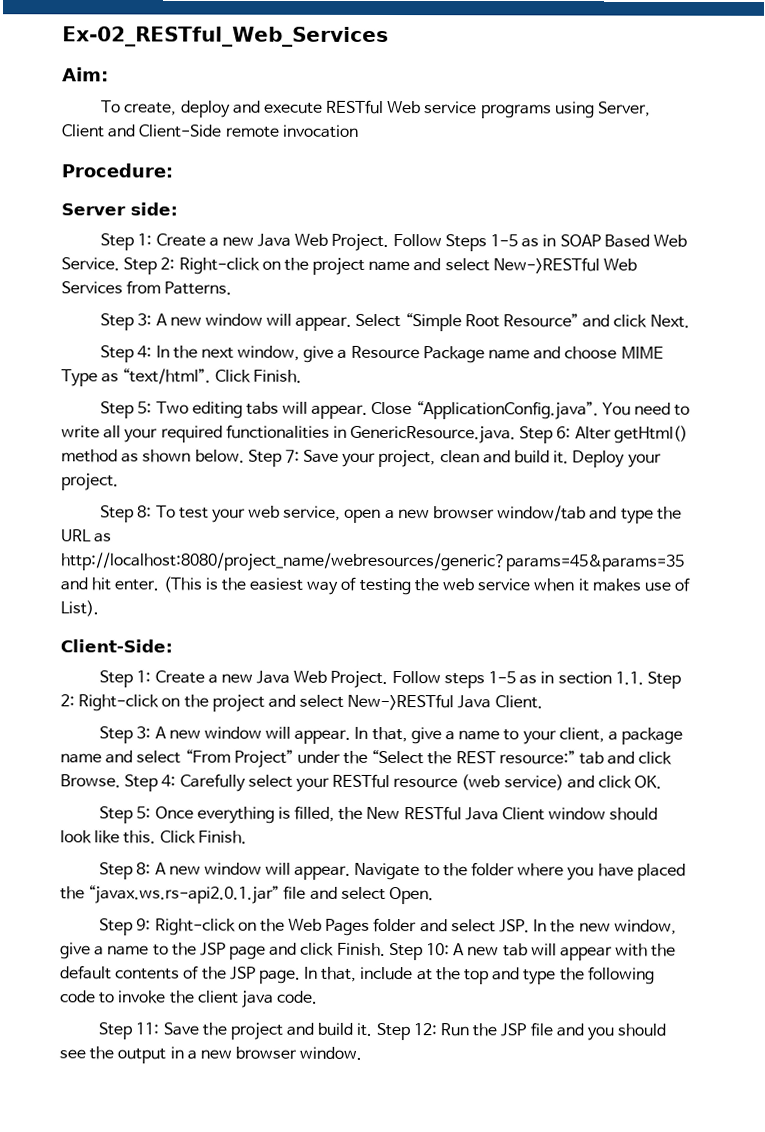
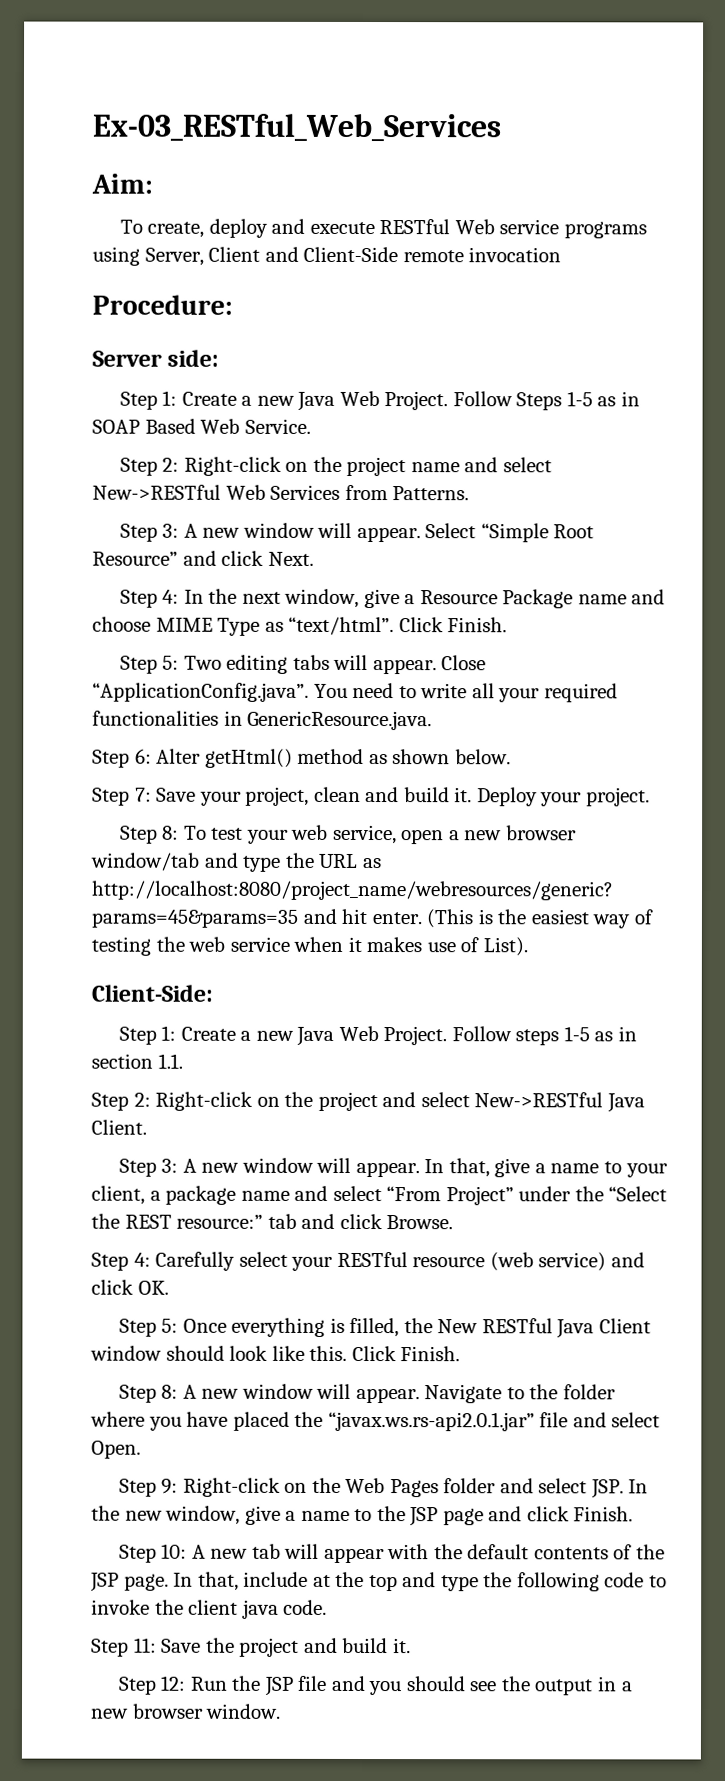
[62,26,389,48] Ex-02_RESTful_Web_Services -> [92,113,501,142] Ex-03_RESTful_Web_Services
(120, 264) none -> (311, 426) //
(517, 434) none -> (433, 720) //
(245, 456) none -> (511, 757) //
(644, 678) none -> (183, 1061) //
(121, 781) none -> (454, 1222) //
(386, 949) none -> (634, 1514) //
(373, 1029) none -> (411, 1646) //

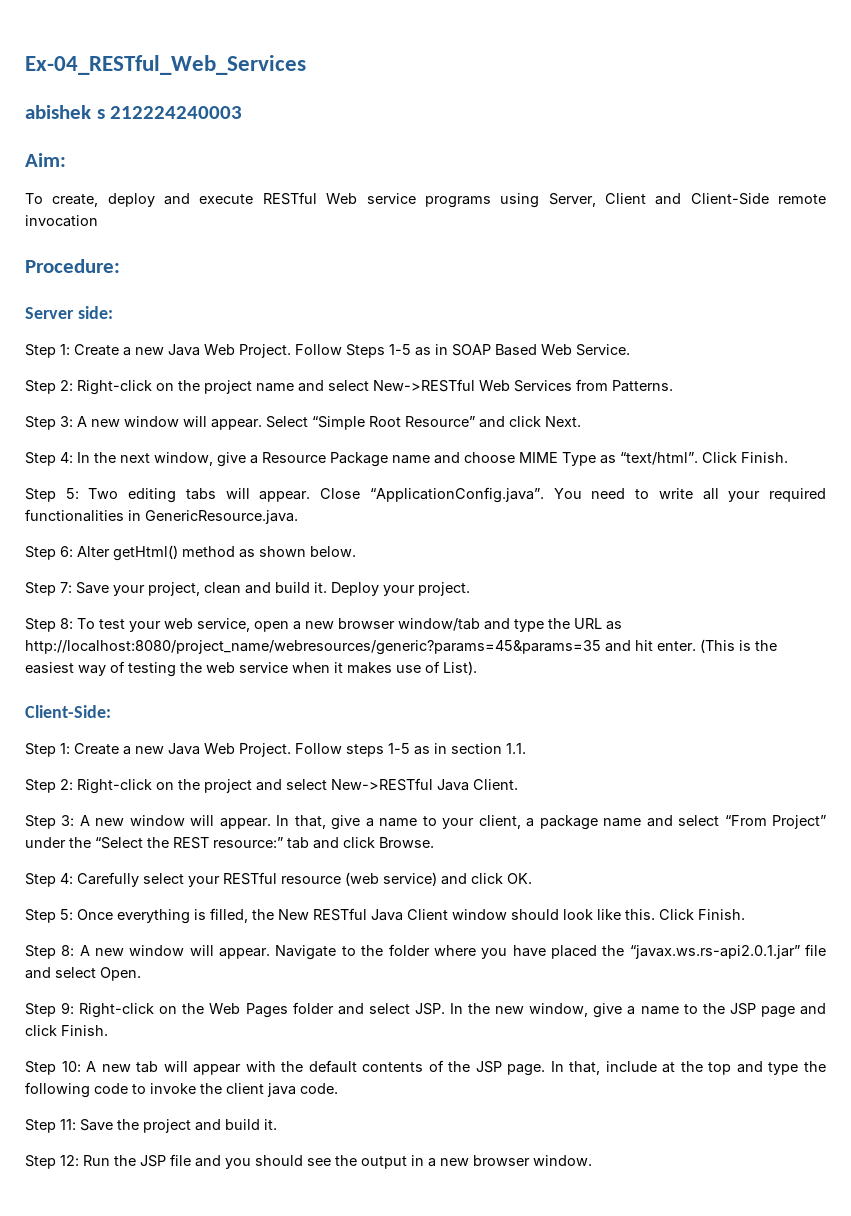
[92,113,501,142] Ex-03_RESTful_Web_Services -> [25,55,306,75] [25,105,243,119] Ex-04_RESTful_Web_Services // abishek s 212224240003

